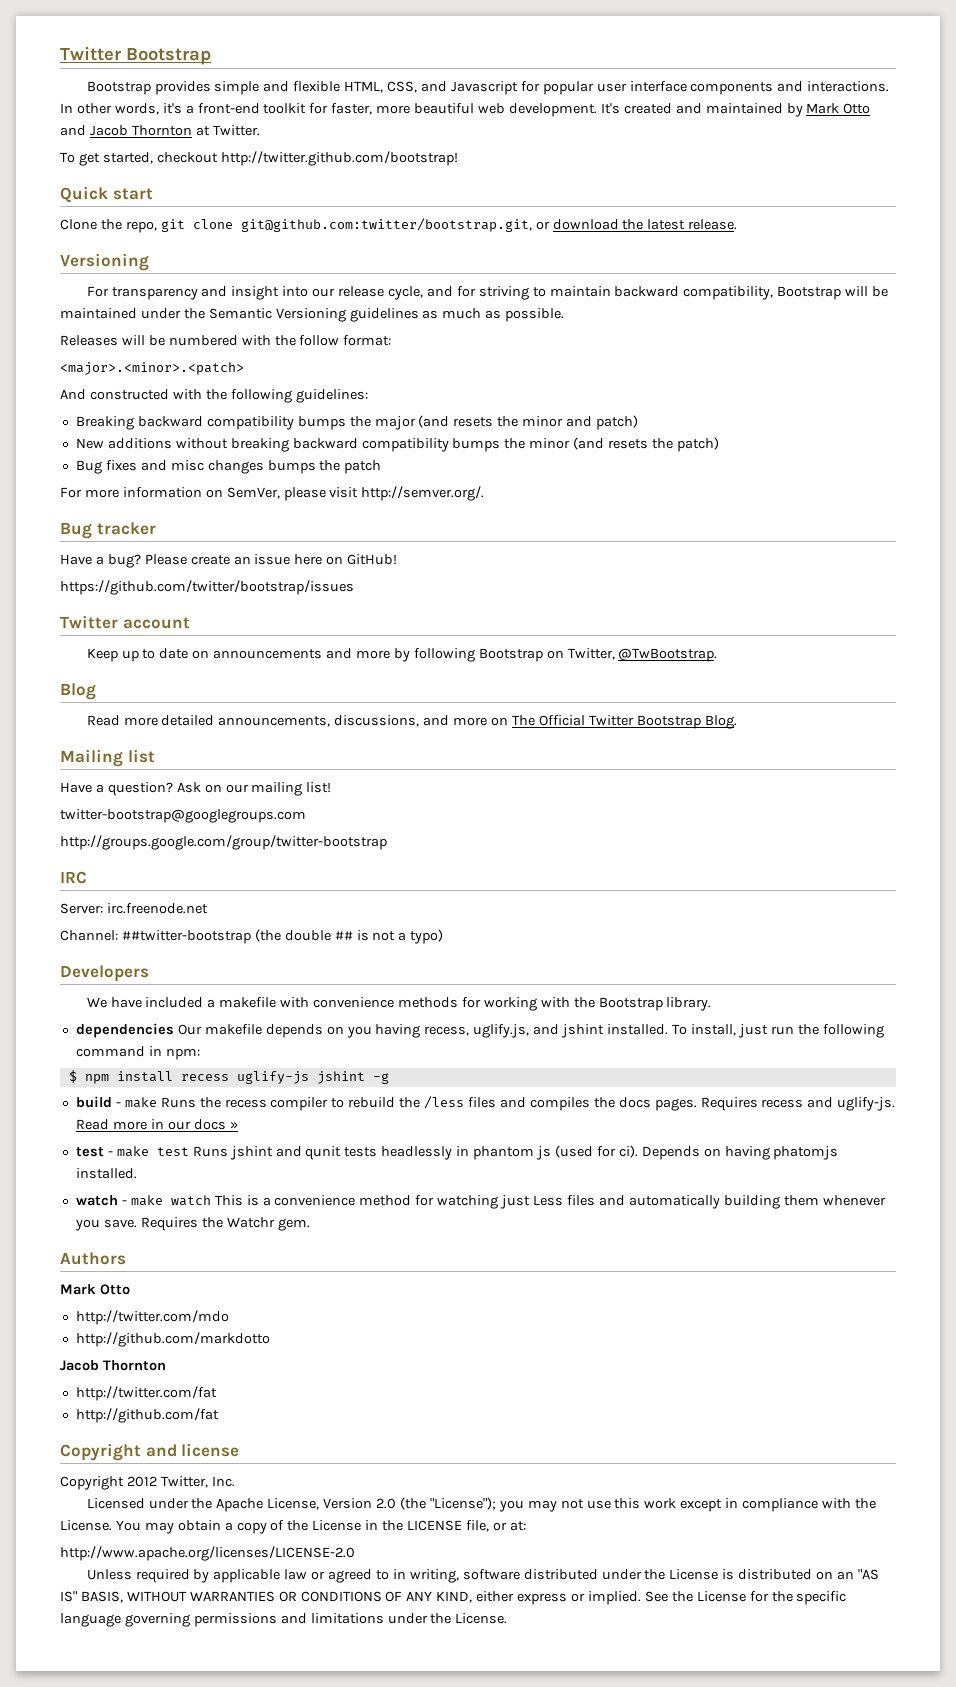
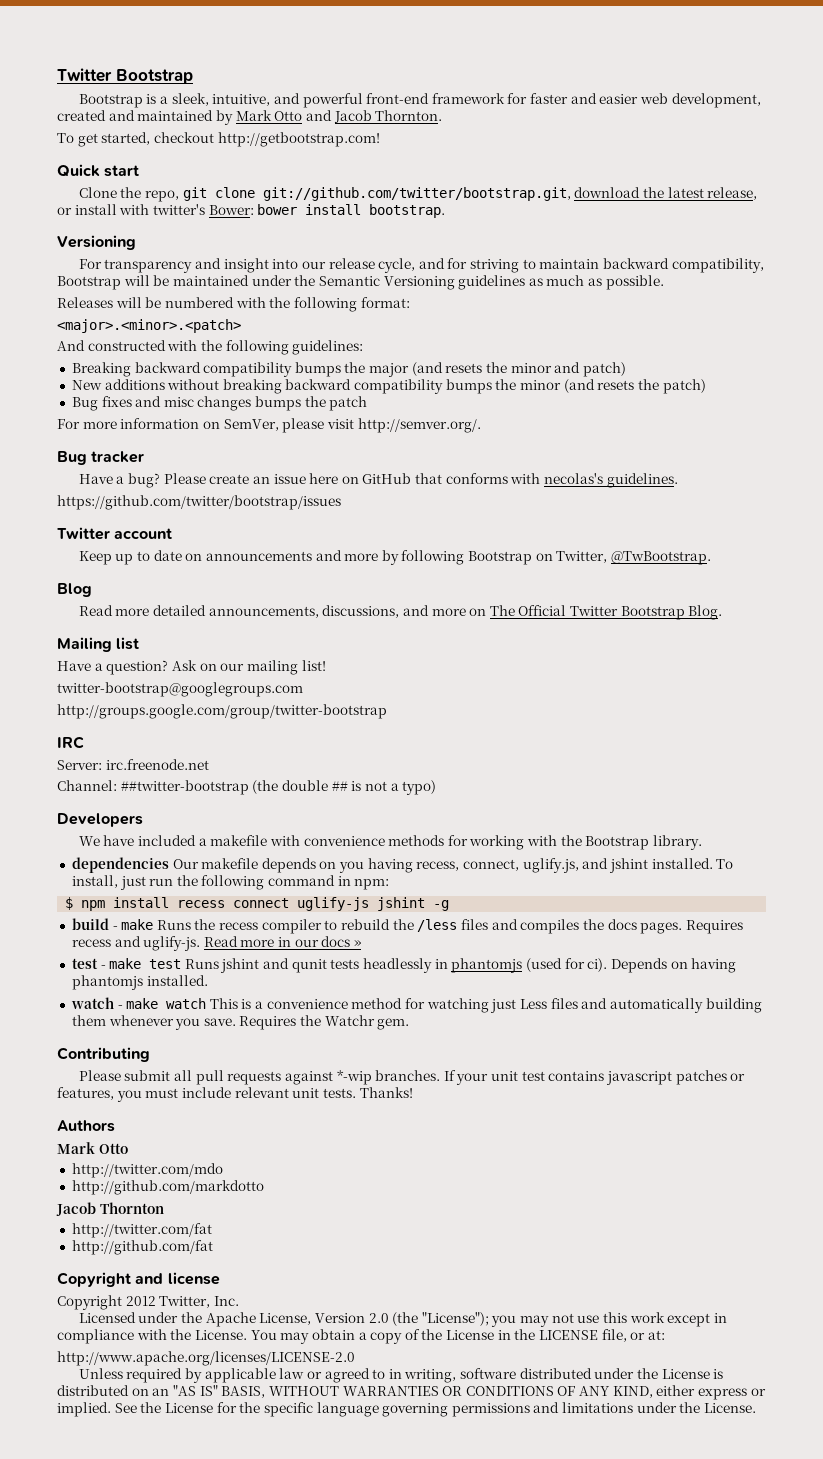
[154,81,890,95] [60,103,620,117] provides simple and flexible HTML, CSS, and Javascript for popular user interface components and interactions. In other words, it's a front-end toolkit for faster, more beautiful web development. It's -> [146,93,761,108] is a sleek, intuitive, and powerful front-end framework for faster and easier web development,
[131,125,260,136] Thornton at Twitter. -> [375,110,443,121] Thornton.
[220,151,458,166] http://twitter.github.com/bootstrap! -> [217,132,380,147] http://getbootstrap.com!
[240,218,550,232] git@github.com:twitter/bootstrap.git, or -> [262,187,571,201] git://github.com/twitter/bootstrap.git,
[688,219,738,230] release. -> [707,187,758,200] [57,204,446,218] release, or install with twitter's Bower: bower install bootstrap.
[299,335,340,346] follow -> [293,297,357,312] following
[347,554,398,565] GitHub! -> [362,473,678,488] GitHub that conforms with necolas's guidelines.
(470, 1031) none -> [463,859,520,871] connect,
(229, 1077) none -> [233,898,290,908] connect
[473,1146,552,1160] phantom js -> [451,958,523,973] phantomjs
[773,1146,839,1160] phatomjs -> [71,975,143,990] phantomjs
(310, 1224) none -> [57,1047,150,1062] [78,1070,746,1085] [57,1087,413,1102] // Contributing // Please submit all pull requests against *-wip branches. If your unit test contains javascript patches or features, you must include relevant unit tests. Thanks!

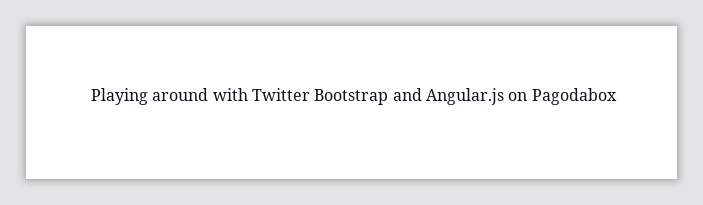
[57,68,193,84] [78,93,761,108] [57,110,443,125] [57,132,380,147] [57,164,140,177] [78,187,758,202] [57,204,446,218] [57,235,136,250] [78,258,764,273] [57,275,664,290] [57,297,410,312] [57,319,241,333] [57,340,364,355] [71,362,626,377] [71,379,706,394] [71,396,368,411] [57,418,481,433] [57,451,145,465] [78,473,678,488] [57,495,341,510] [57,527,173,540] [78,550,712,565] [57,583,92,597] [78,605,723,620] [57,637,140,652] [57,660,326,675] [57,682,303,697] [57,704,387,719] [57,736,84,749] [57,759,209,770] [57,780,437,795] [57,813,143,827] [78,835,703,850] [71,857,734,873] [71,875,390,890] [65,897,450,911] [71,918,743,934] [71,936,362,951] [71,958,737,973] [71,975,208,990] [70,997,762,1013] [71,1015,410,1030] [57,1047,150,1062] [78,1070,746,1085] [57,1087,413,1102] [57,1120,115,1132] [57,1142,128,1154] [71,1163,223,1178] [71,1180,264,1195] [56,1202,164,1216] [71,1223,212,1238] [71,1240,213,1255] [57,1272,220,1287] [57,1295,239,1310] [78,1312,727,1327] [57,1329,665,1344] [57,1351,355,1366] [78,1368,724,1383] [57,1385,766,1400] [57,1402,757,1417] Twitter Bootstrap // Bootstrap is a sleek, intuitive, and powerful front-end framework for faster and easier web development, created and maintained by Mark Otto and Jacob Thornton. // To get started, checkout http://getbootstrap.com! // Quick start // Clone the repo, git clone git://github.com/twitter/bootstrap.git, download the latest release, or install with twitter's Bower: bower install bootstrap. // Versioning // For transparency and insight into our release cycle, and for striving to maintain backward compatibility, Bootstrap will be maintained under the Semantic Versioning guidelines as much as possible. // Releases will be numbered with the following format: // <major>.<minor>.<patch> // And constructed with the following guidelines: // Breaking backward compatibility bumps the major (and resets the minor and patch) // New additions without breaking backward compatibility bumps the minor (and resets the patch) // Bug fixes and misc changes bumps the patch // For more information on SemVer, please visit http://semver.org/. // Bug tracker // Have a bug? Please create an issue here on GitHub that conforms with necolas's guidelines. // https://github.com/twitter/bootstrap/issues // Twitter account // Keep up to date on announcements and more by following Bootstrap on Twitter, @TwBootstrap. // Blog // Read more detailed announcements, discussions, and more on The Official Twitter Bootstrap Blog. // Mailing list // Have a question? Ask on our mailing list! // twitter-bootstrap@googlegroups.com // http://groups.google.com/group/twitter-bootstrap // IRC // Server: irc.freenode.net // Channel: ##twitter-bootstrap (the double ## is not a typo) // Developers // We have included a makefile with convenience methods for working with the Bootstrap library. // dependencies Our makefile depends on you having recess, connect, uglify.js, and jshint installed. To install, just run the following command in npm: // $ npm install recess connect uglify-js jshint -g // build - make Runs the recess compiler to rebuild the /less files and compiles the docs pages. Requires recess and uglify-js. Read more in our docs » // test - make test Runs jshint and qunit tests headlessly in phantomjs (used for ci). Depends on having phantomjs installed. // watch - make watch This is a convenience method for watching just Less files and automatically building them whenever you save. Requires the Watchr gem. // Contributing // Please submit all pull requests against *-wip branches. If your unit test contains javascript patches or features, you must include relevant unit tests. Thanks! // Authors // Mark Otto // http://twitter.com/mdo // http://github.com/markdotto // Jacob Thornton // http://twitter.com/fat // http://github.com/fat // Copyright and license // Copyright 2012 Twitter, Inc. // Licensed under the Apache License, Version 2.0 (the "License"); you may not use this work except in compliance with the License. You may obtain a copy of the License in the LICENSE file, or at: // http://www.apache.org/licenses/LICENSE-2.0 // Unless required by applicable law or agreed to in writing, software distributed under the License is distributed on an "AS IS" BASIS, WITHOUT WARRANTIES OR CONDITIONS OF ANY KIND, either express or implied. See the License for the specific language governing permissions and limitations under the License. -> [91,88,617,105] Playing around with Twitter Bootstrap and Angular.js on Pagodabox

